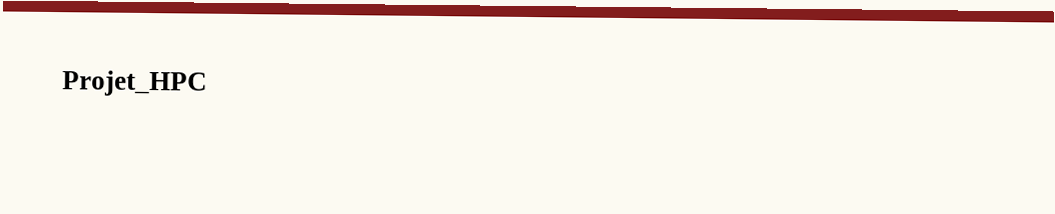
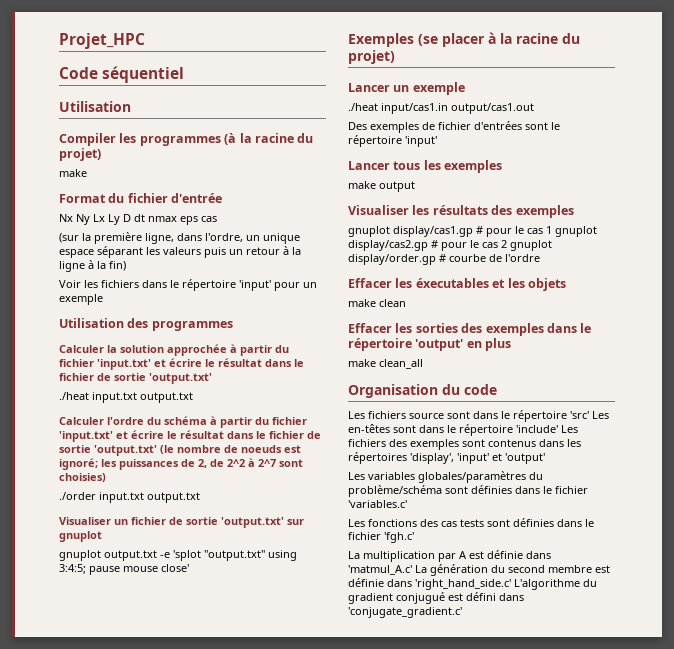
(208, 83) none -> [59,66,185,83] [59,101,131,112] [59,133,314,146] [59,148,101,161] [59,169,87,177] [59,193,223,203] [59,214,217,225] [59,232,300,244] [59,246,301,258] [59,260,126,272] [59,279,317,291] [59,294,103,305] [59,318,233,331] [59,344,289,356] [59,358,304,370] [59,373,212,384] [59,392,193,403] [59,416,307,428] [59,430,321,442] [59,445,301,456] [59,458,303,470] [59,473,106,482] [59,492,200,503] [59,517,304,528] [59,531,102,542] [59,550,297,561] [59,564,189,575] [348,32,580,47] [348,50,395,64] [348,82,465,95] [348,103,534,114] [348,121,560,133] [348,135,437,147] [348,160,503,173] [348,181,415,192] [348,205,574,218] [348,226,597,237] [348,240,552,251] [348,254,540,265] [348,278,566,291] [348,299,406,307] [348,323,592,336] [348,338,512,351] [348,359,423,369] [348,384,497,398] [348,410,609,422] [348,424,578,436] [348,439,581,450] [348,452,545,464] [348,471,543,483] [348,485,588,497] [348,500,407,508] [348,518,594,527] [348,532,414,543] [348,550,551,562] [348,564,610,576] [348,578,597,590] [348,592,524,604] [348,607,462,618] // Code séquentiel // Utilisation // Compiler les programmes (à la racine du projet) // make // Format du fichier d'entrée // Nx Ny Lx Ly D dt nmax eps cas // (sur la première ligne, dans l'ordre, un unique espace séparant les valeurs puis un retour à la ligne à la fin) // Voir les fichiers dans le répertoire 'input' pour un exemple // Utilisation des programmes // Calculer la solution approchée à partir du fichier 'input.txt' et écrire le résultat dans le fichier de sortie 'output.txt' // ./heat input.txt output.txt // Calculer l'ordre du schéma à partir du fichier 'input.txt' et écrire le résultat dans le fichier de sortie 'output.txt' (le nombre de noeuds est ignoré; les puissances de 2, de 2^2 à 2^7 sont choisies) // ./order input.txt output.txt // Visualiser un fichier de sortie 'output.txt' sur gnuplot // gnuplot output.txt -e 'splot "output.txt" using 3:4:5; pause mouse close' // Exemples (se placer à la racine du projet) // Lancer un exemple // ./heat input/cas1.in output/cas1.out // Des exemples de fichier d'entrées sont le répertoire 'input' // Lancer tous les exemples // make output // Visualiser les résultats des exemples // gnuplot display/cas1.gp # pour le cas 1 gnuplot display/cas2.gp # pour le cas 2 gnuplot display/order.gp # courbe de l'ordre // Effacer les éxecutables et les objets // make clean // Effacer les sorties des exemples dans le répertoire 'output' en plus // make clean_all // Organisation du code // Les fichiers source sont dans le répertoire 'src' Les en-têtes sont dans le répertoire 'include' Les fichiers des exemples sont contenus dans les répertoires 'display', 'input' et 'output' // Les variables globales/paramètres du problème/schéma sont définies dans le fichier 'variables.c' // Les fonctions des cas tests sont définies dans le fichier 'fgh.c' // La multiplication par A est définie dans 'matmul_A.c' La génération du second membre est définie dans 'right_hand_side.c' L'algorithme du gradient conjugué est défini dans 'conjugate_gradient.c'

